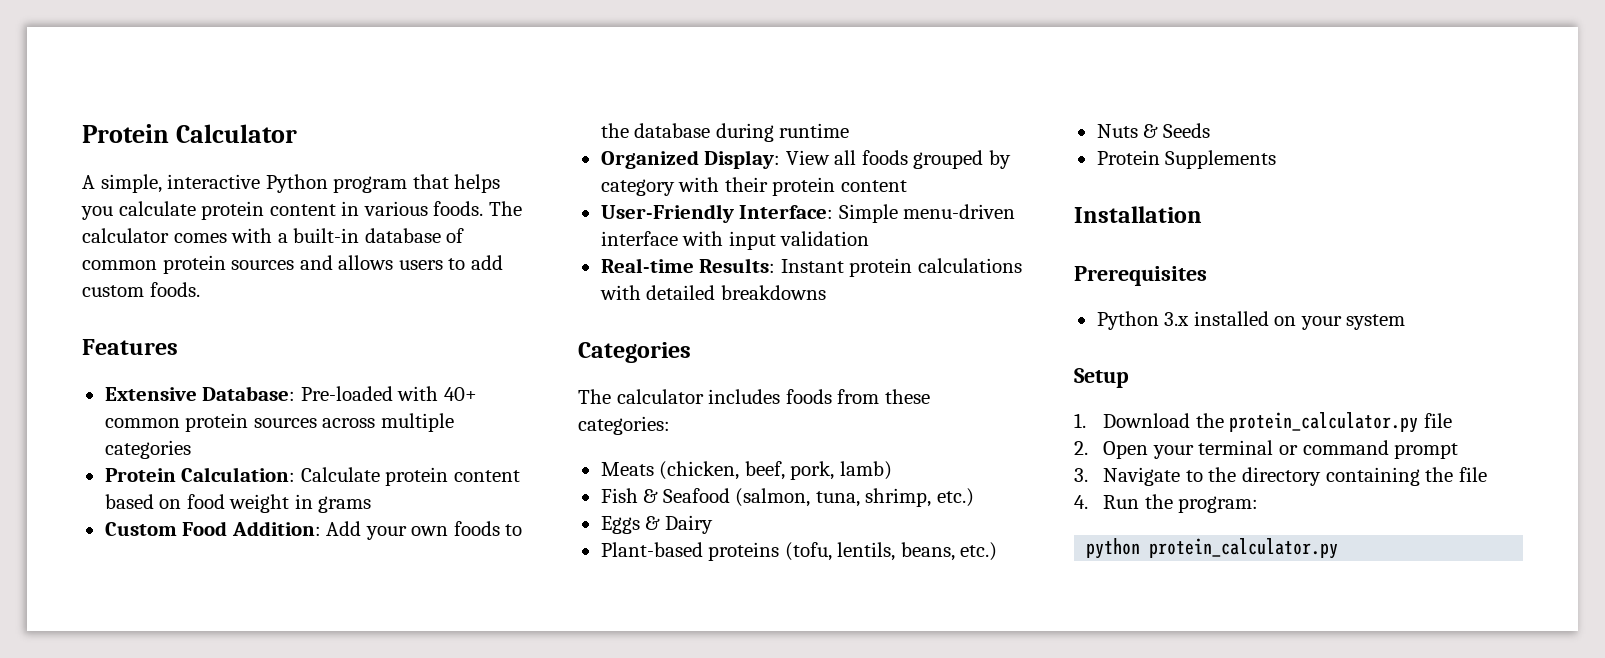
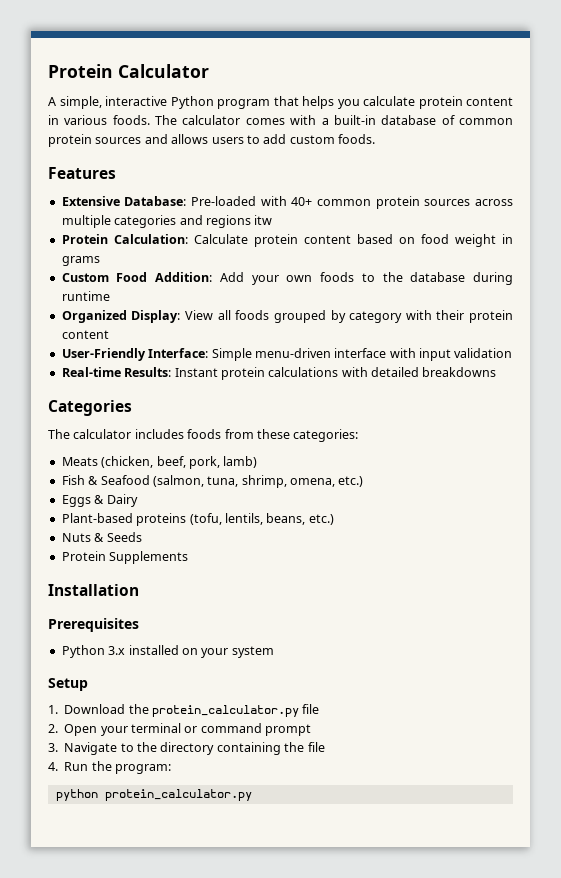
(191, 449) none -> [179,215,273,228] and regions itw
(932, 497) none -> [290,478,335,487] omena,

